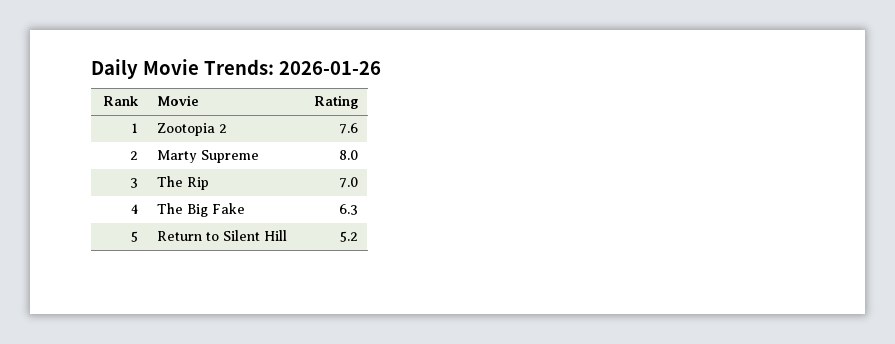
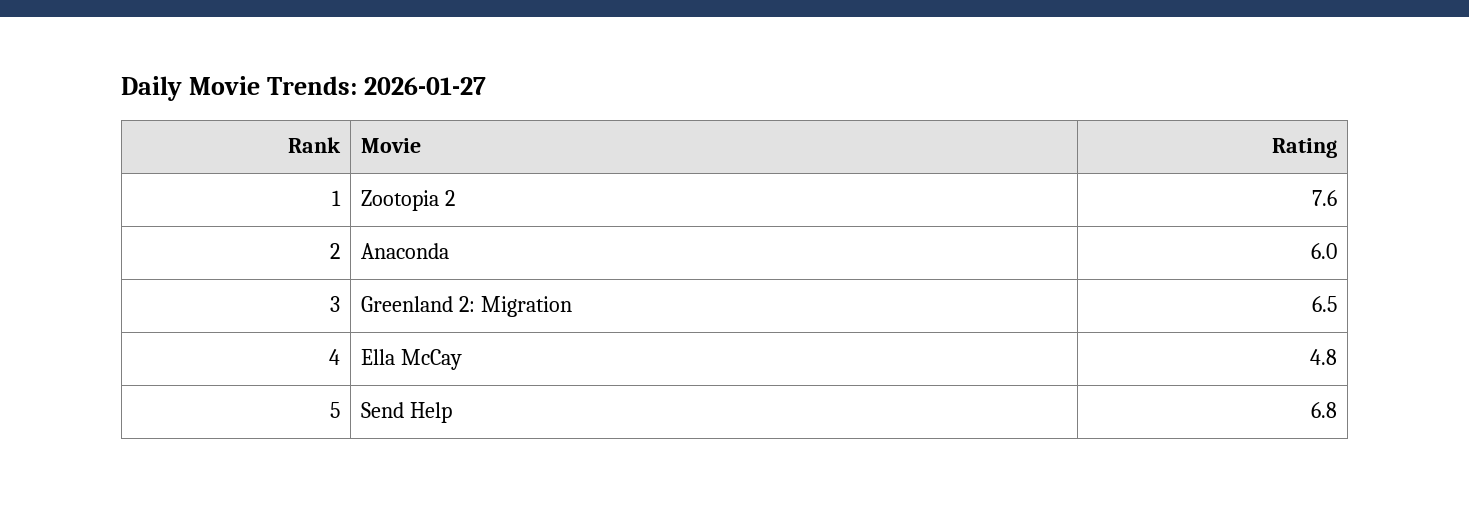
[278,61,381,75] 2026-01-26 -> [363,77,486,95] 2026-01-27
[157,150,260,163] [338,150,358,160] [129,178,138,188] [157,176,210,190] [338,177,358,188] [130,204,138,214] [157,203,246,217] [338,204,358,215] [130,231,138,242] [157,230,288,241] [339,231,358,242] Marty Supreme | 8.0 // 3 | The Rip | 7.0 // 4 | The Big Fake | 6.3 // 5 | Return to Silent Hill | 5.2 -> [361,243,450,259] [1310,243,1337,259] [329,296,340,312] [361,296,572,317] [1311,296,1337,312] [328,349,340,365] [361,349,462,370] [1309,349,1337,365] [329,402,340,418] [361,402,452,423] [1310,402,1337,418] Anaconda | 6.0 // 3 | Greenland 2: Migration | 6.5 // 4 | Ella McCay | 4.8 // 5 | Send Help | 6.8

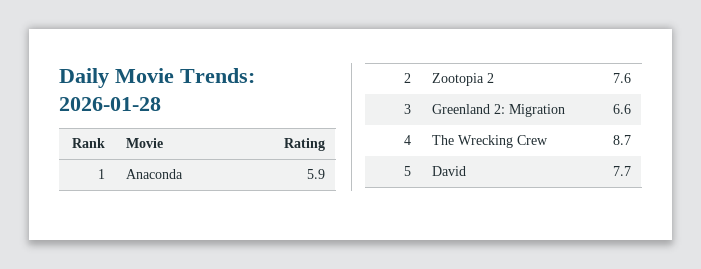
[363,77,486,95] 2026-01-27 -> [59,97,161,111] 2026-01-28
(341, 198) none -> [126,169,184,179] [306,169,325,179] [403,73,411,83] | Anaconda | 5.9 // 2
[329,243,340,259] [361,243,450,259] [1310,243,1337,259] // 2 | Anaconda | 6.0 -> (631, 78) none
[1311,296,1337,312] 6.5 -> [612,104,631,114] 6.6
[361,349,462,370] [1309,349,1337,365] [329,402,340,418] [361,402,452,423] [1310,402,1337,418] Ella McCay | 4.8 // 5 | Send Help | 6.8 -> [432,135,549,148] [612,135,631,145] [403,166,411,176] [432,166,467,176] [612,166,631,176] The Wrecking Crew | 8.7 // 5 | David | 7.7

